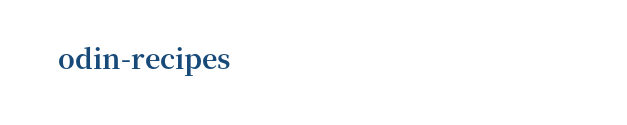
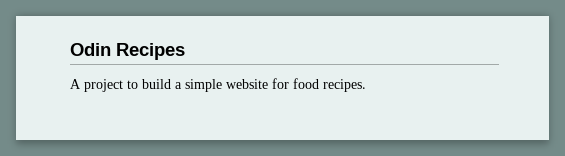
[58,46,230,76] odin-recipes -> [70,43,185,60] [70,78,366,92] Odin Recipes // A project to build a simple website for food recipes.

